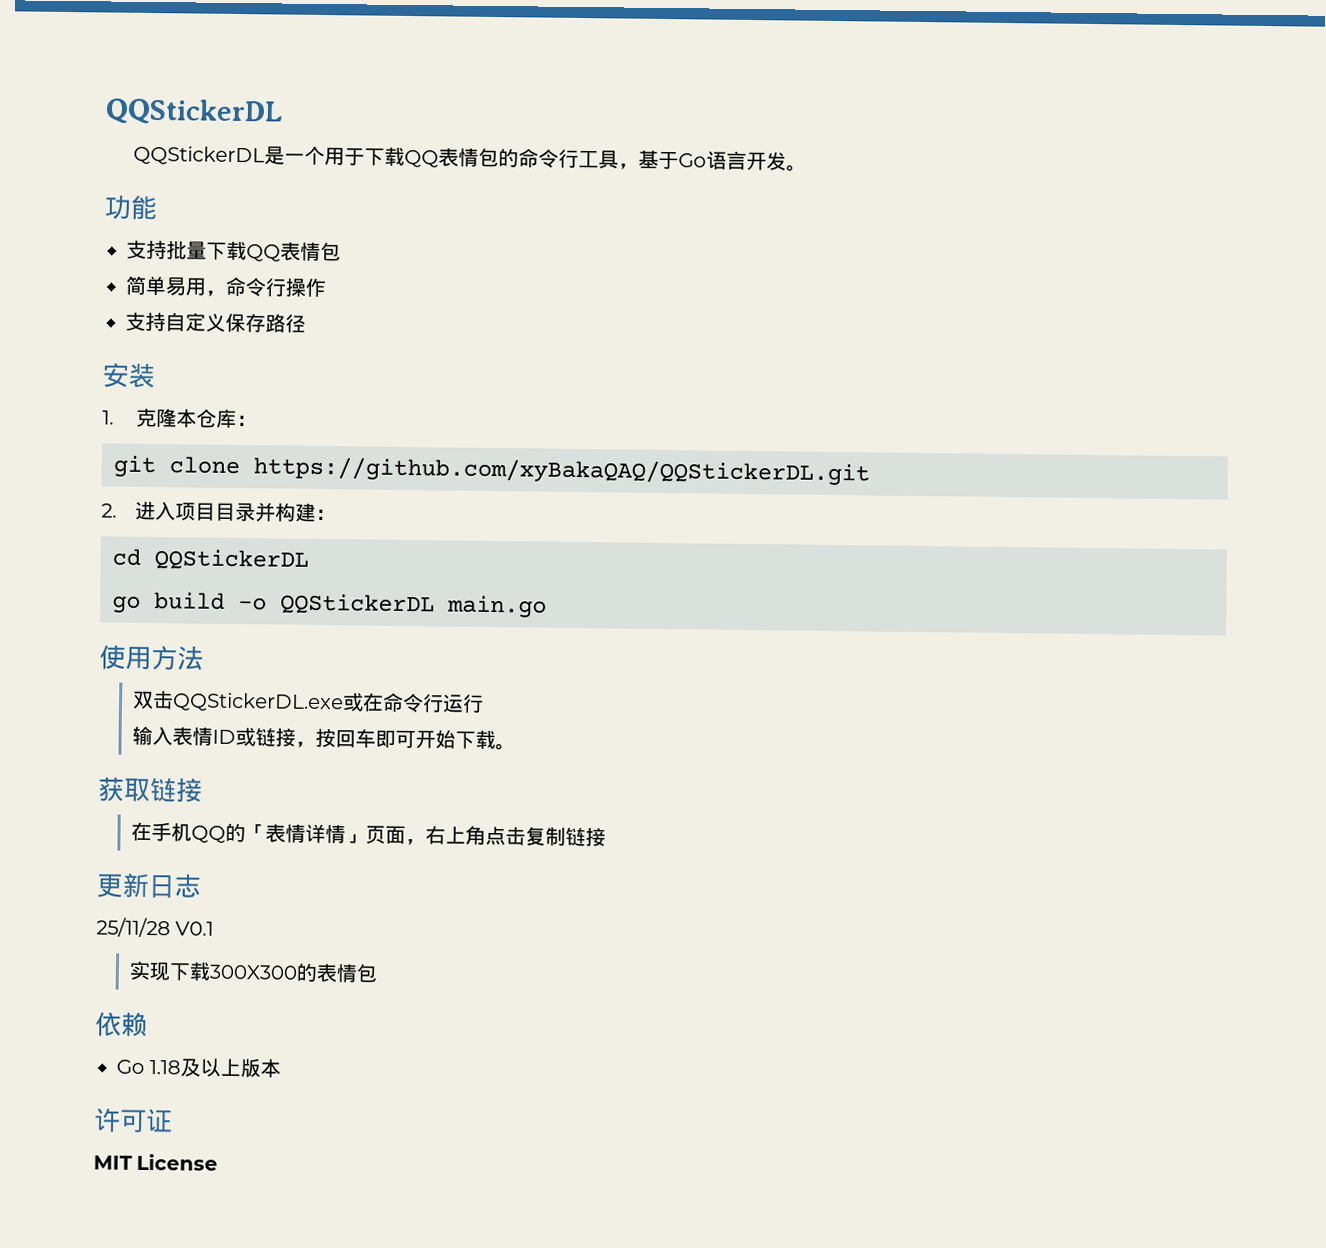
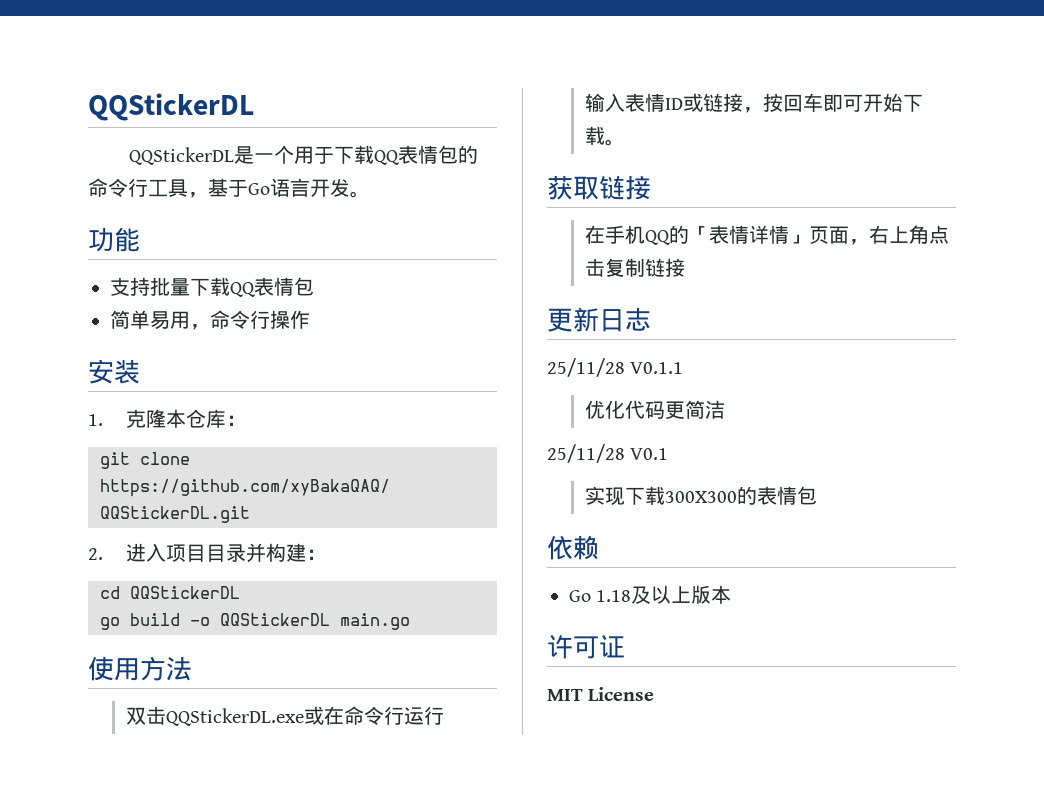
[125,311,306,333] // 支持自定义保存路径 -> (310, 319) none
(202, 885) none -> [547,358,684,377] [584,400,725,419] // 25/11/28 V0.1.1 // 优化代码更简洁

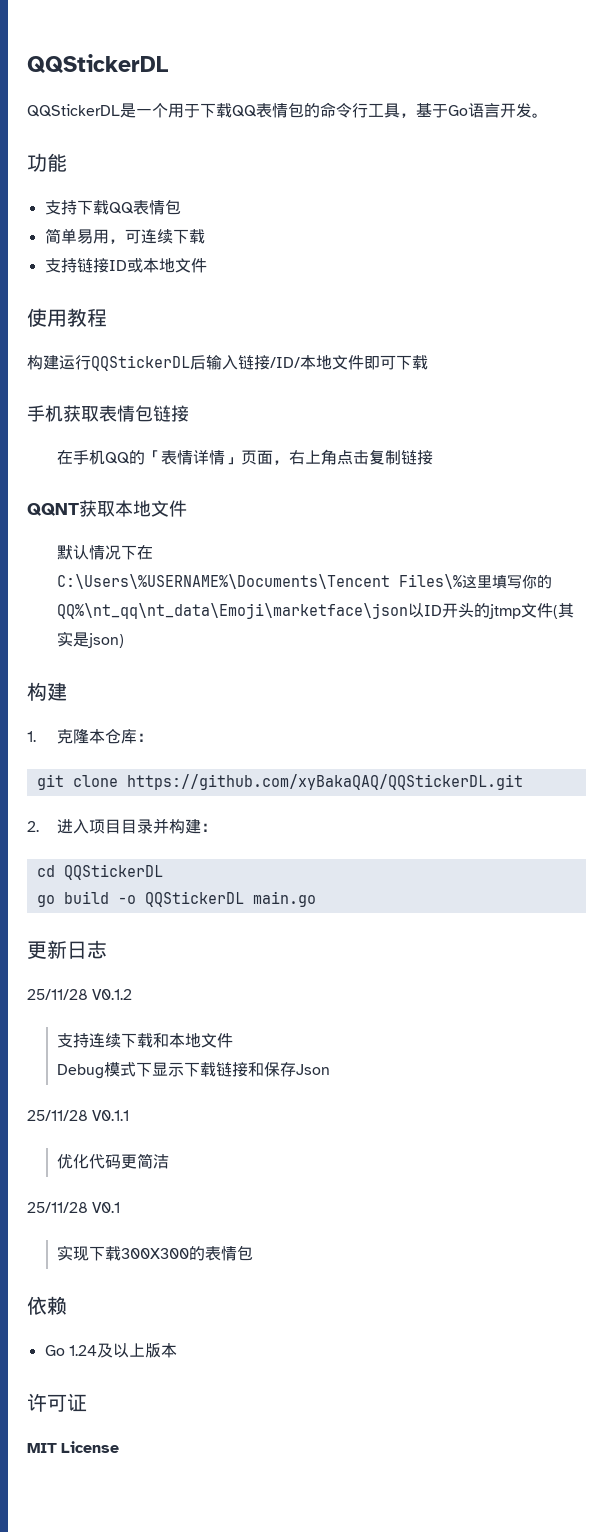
[150,277,190,296] 批量 -> (77, 207) none
[210,310,310,329] [88,359,140,384] 命令行操作 // 安装 -> [124,229,205,244] [44,258,207,273] [27,308,107,327] [27,355,428,371] [27,405,189,422] [57,449,434,465] [27,500,187,517] [57,545,154,560] [57,574,553,589] [57,603,575,619] [57,631,125,648] [27,682,67,701] 可连续下载 // 支持链接ID或本地文件 // 使用教程 // 构建运行QQStickerDL后输入链接/ID/本地文件即可下载 // 手机获取表情包链接 // 在手机QQ的「表情详情」页面，右上角点击复制链接 // QQNT获取本地文件 // 默认情况下在 // C:\Users\%USERNAME%\Documents\Tencent Files\%这里填写你的QQ%\nt_qq\nt_data\Emoji\marketface\json以ID开头的jtmp文件(其实是json) // 构建
[88,656,192,681] [125,706,444,726] [584,93,923,113] [584,126,625,146] [547,175,651,200] [584,225,949,245] [584,258,685,277] [547,307,651,332] 使用方法 // 双击QQStickerDL.exe或在命令行运行 // 输入表情ID或链接，按回车即可开始下载。 // 获取链接 // 在手机QQ的「表情详情」页面，右上角点击复制链接 // 更新日志 -> [27,940,107,959] [27,989,133,1000] [57,1033,234,1048] [57,1062,331,1079] 更新日志 // 25/11/28 V0.1.2 // 支持连续下载和本地文件 // Debug模式下显示下载链接和保存Json
[596,590,632,602] 1.18 -> [68,1345,97,1356] 1.24

